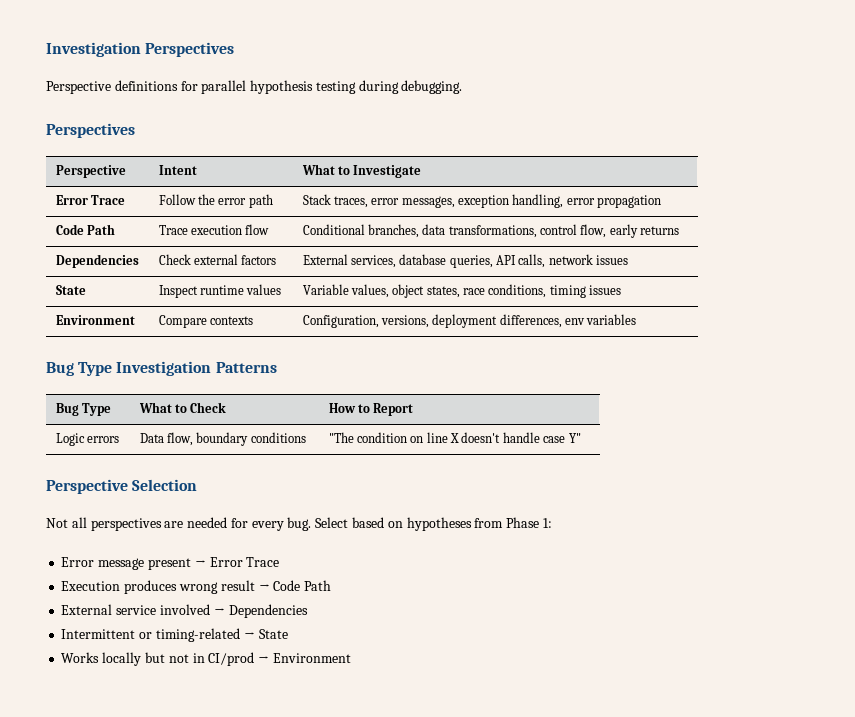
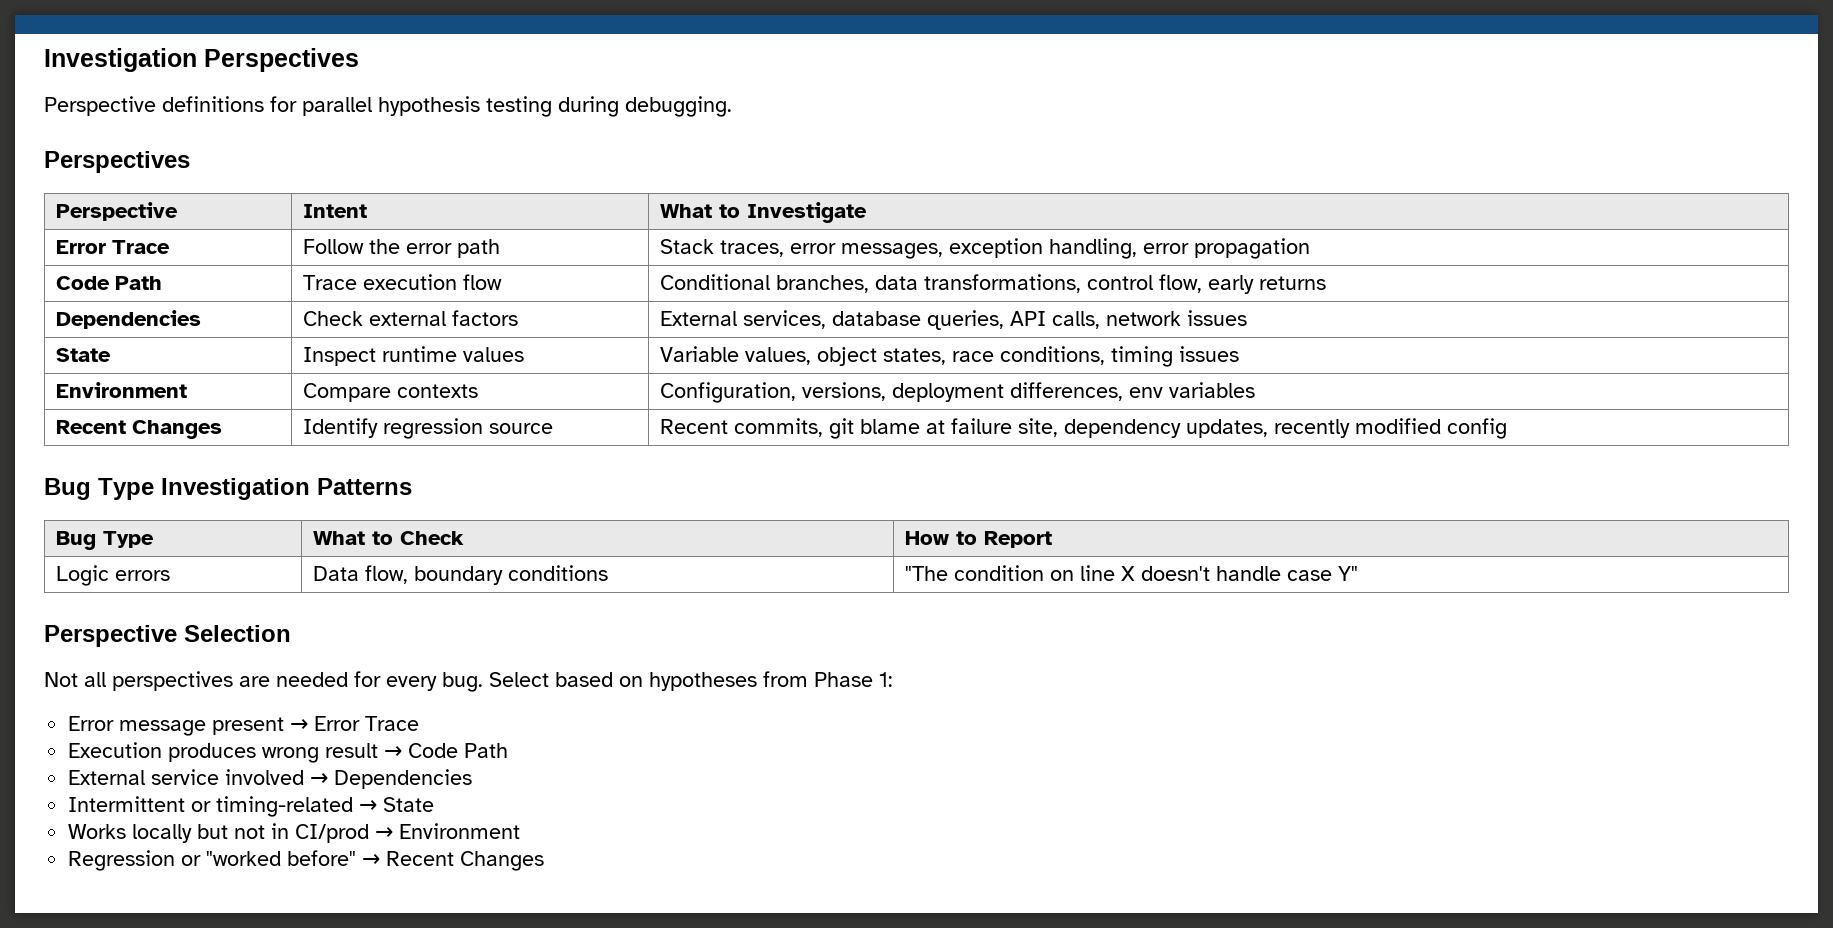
(637, 319) none -> [56,420,223,439] [303,418,554,439] [660,418,1508,439] // Recent Changes | Identify regression source | Recent commits, git blame at failure site, dependency updates, recently modified config
(351, 658) none -> [68,850,545,871] // Regression or "worked before" → Recent Changes

